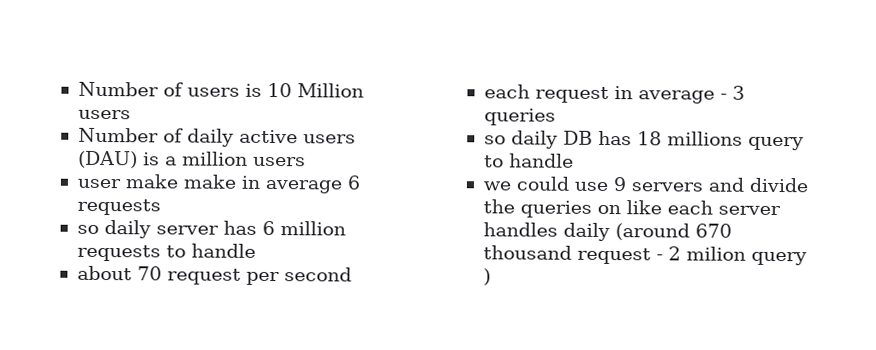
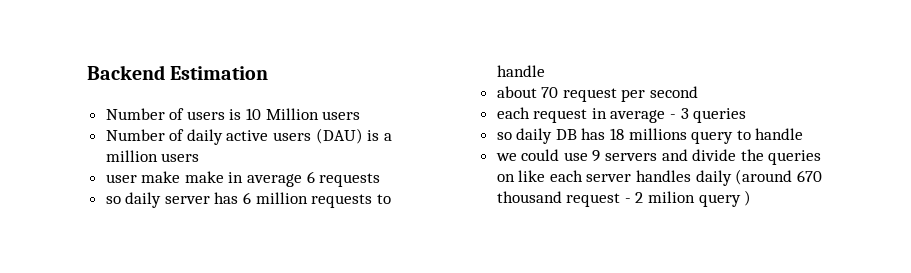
(77, 89) none -> [87,65,269,80] Backend Estimation //

